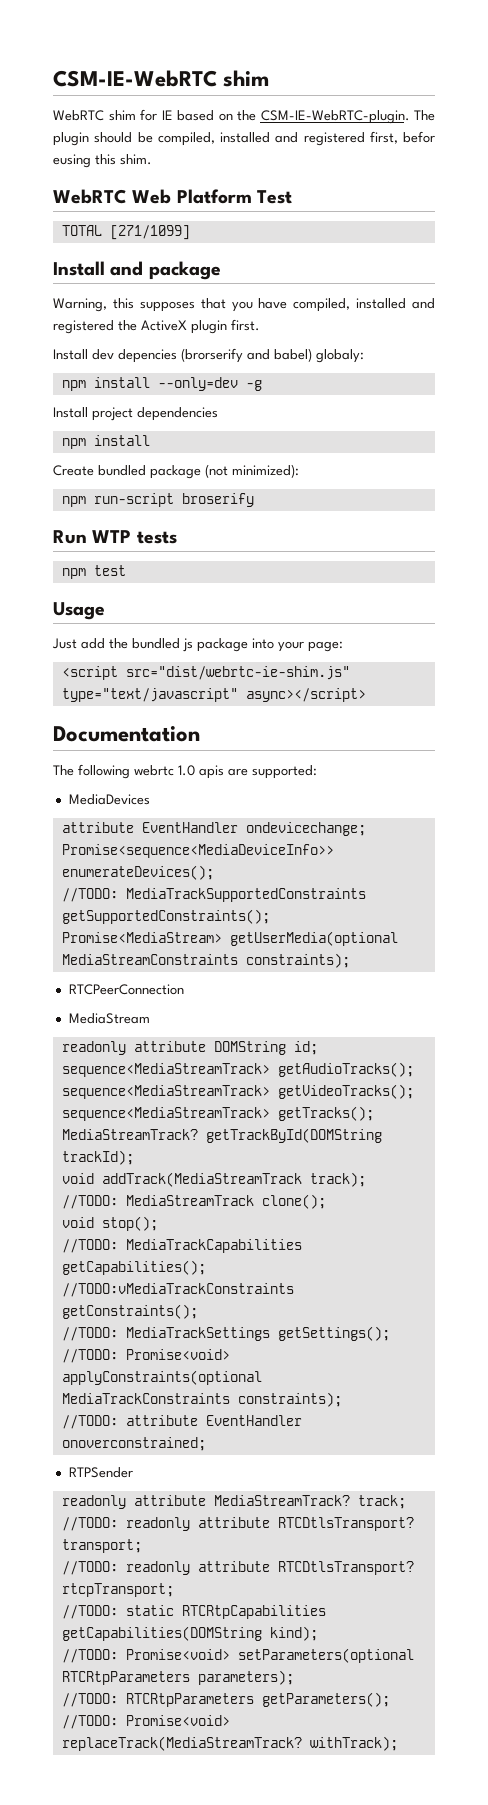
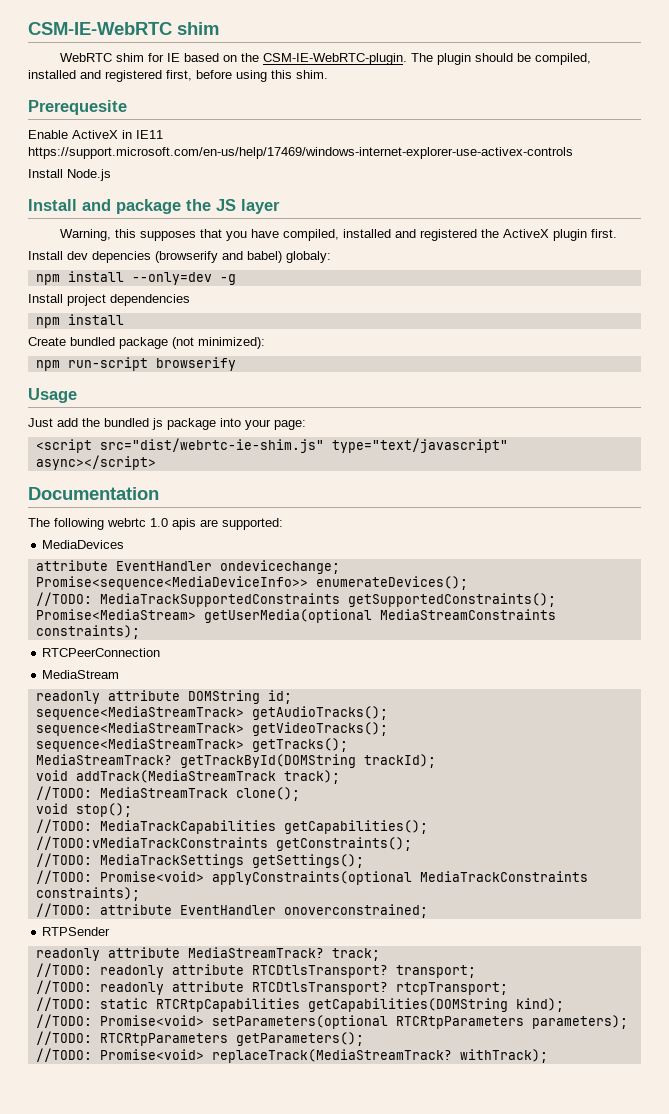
[403,131,435,143] [53,154,91,168] befor eusing -> [196,70,267,82] before using
[53,189,292,204] [61,225,190,240] WebRTC Web Platform Test // TOTAL [271/1099] -> [28,100,127,115] [28,130,163,139] [28,147,573,159] [28,169,111,181] Prerequesite // Enable ActiveX in IE11 https://support.microsoft.com/en-us/help/17469/windows-internet-explorer-use-activex-controls // Install Node.js
(221, 270) none -> [186,199,280,214] the JS layer
[181,348,243,363] (brorserify -> [155,251,218,263] (browserify
[181,493,254,507] [53,530,177,544] [61,565,126,579] broserify // Run WTP tests // npm test -> [155,357,236,371] browserify

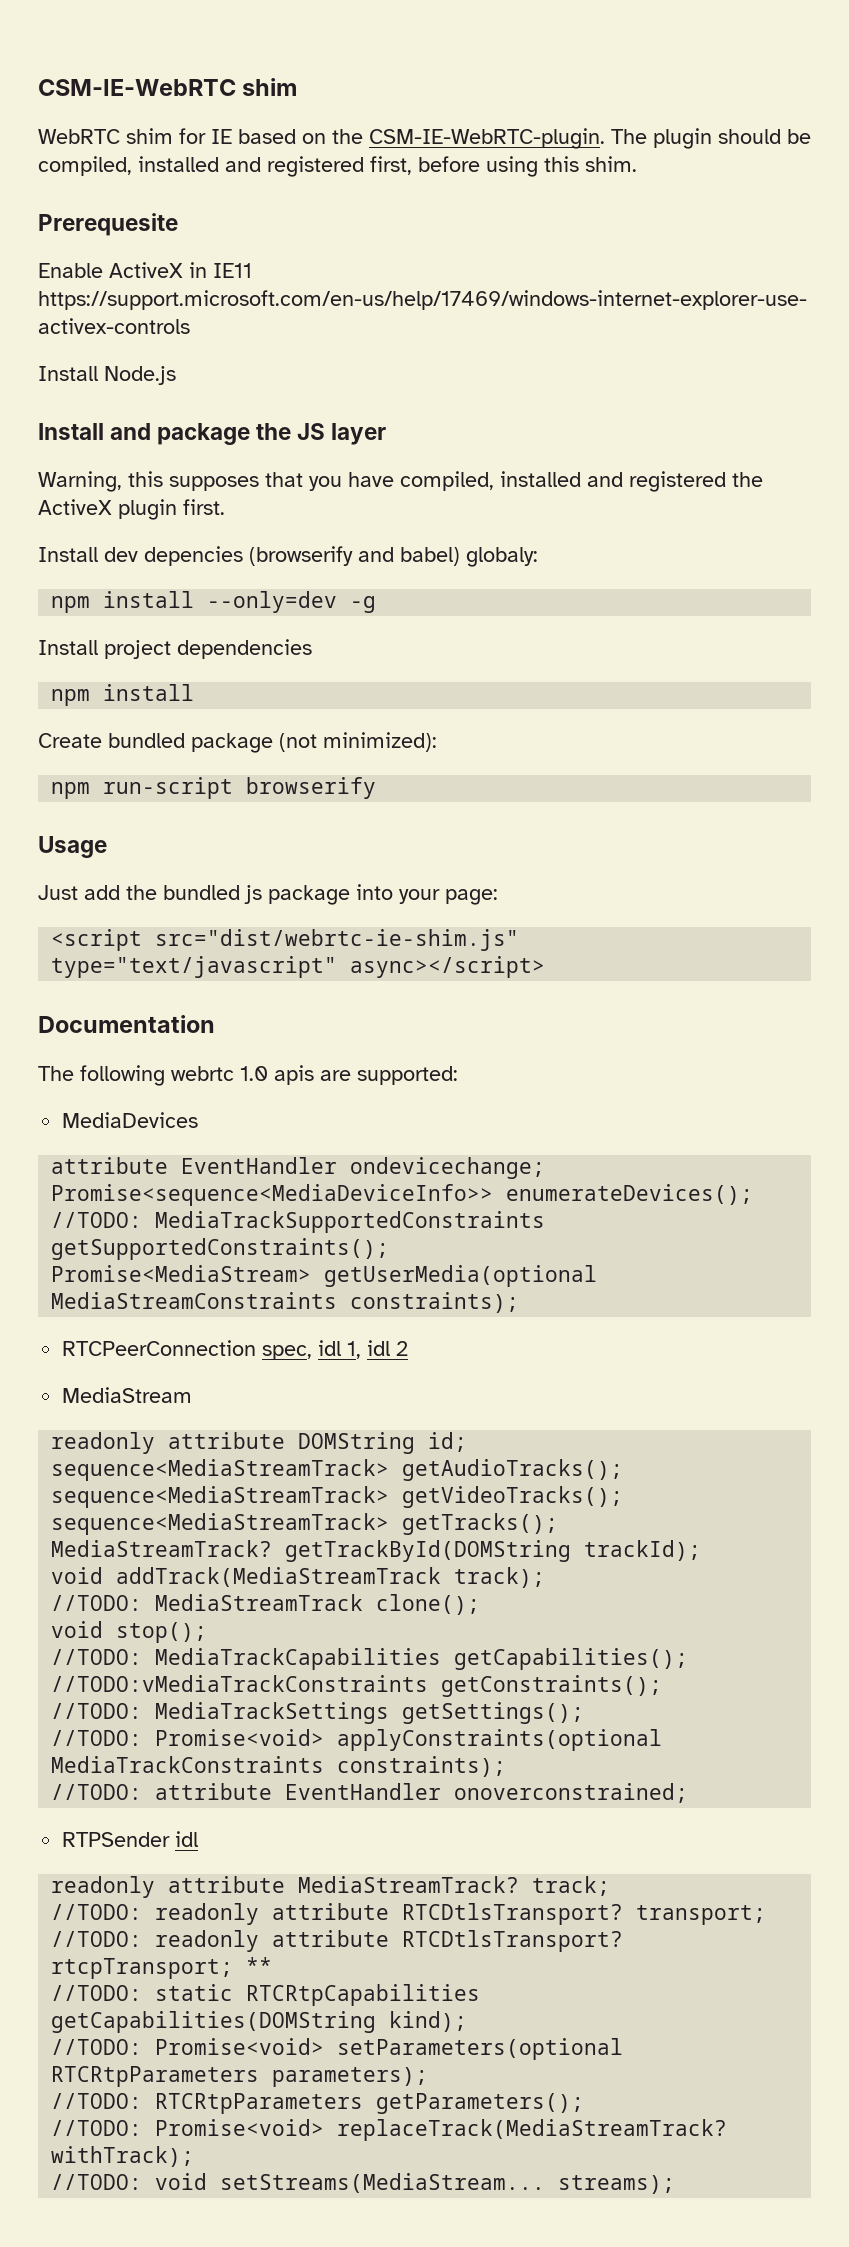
(161, 652) none -> [262,1340,409,1360] spec, idl 1, idl 2
(111, 931) none -> [175,1831,199,1847] idl
(508, 988) none -> [246,1957,273,1974] **
(548, 1056) none -> [51,2173,676,2194] // //TODO: void setStreams(MediaStream... streams);

